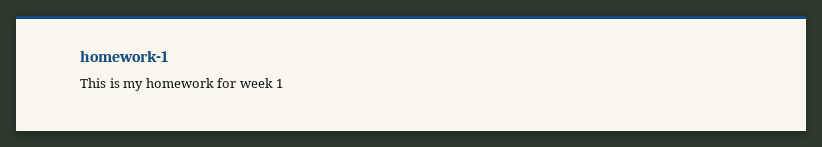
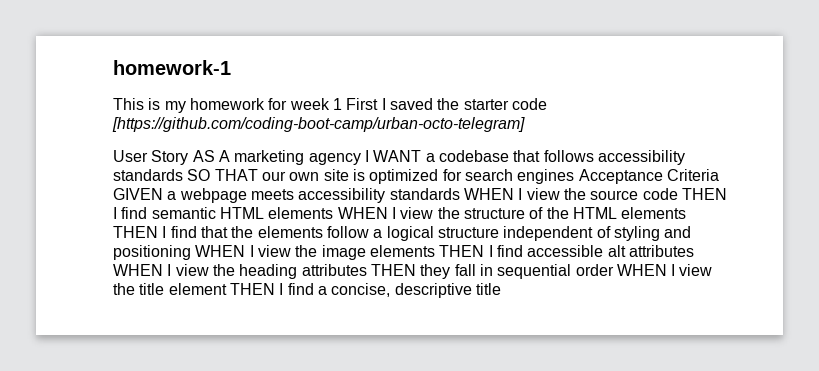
(284, 83) none -> [346,98,547,110] [112,117,525,132] [113,150,685,165] [113,169,719,184] [113,188,727,203] [113,207,687,219] [113,226,692,241] [113,245,694,260] [113,264,713,279] [113,283,501,298] First I saved the starter code [https://github.com/coding-boot-camp/urban-octo-telegram] // User Story AS A marketing agency I WANT a codebase that follows accessibility standards SO THAT our own site is optimized for search engines Acceptance Criteria GIVEN a webpage meets accessibility standards WHEN I view the source code THEN I find semantic HTML elements WHEN I view the structure of the HTML elements THEN I find that the elements follow a logical structure independent of styling and positioning WHEN I view the image elements THEN I find accessible alt attributes WHEN I view the heading attributes THEN they fall in sequential order WHEN I view the title element THEN I find a concise, descriptive title

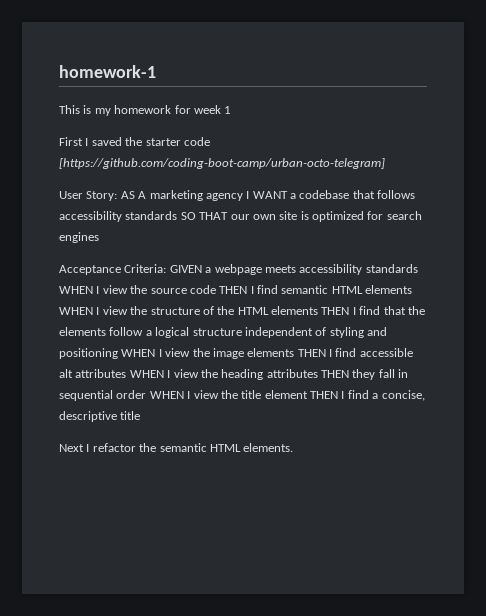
(342, 104) none -> (232, 110) //
[151,150,189,165] Story -> [86,191,118,201] Story:
[578,169,719,184] Acceptance Criteria -> [59,264,167,275] // Acceptance Criteria:
(501, 289) none -> [59,443,294,452] // Next I refactor the semantic HTML elements.

